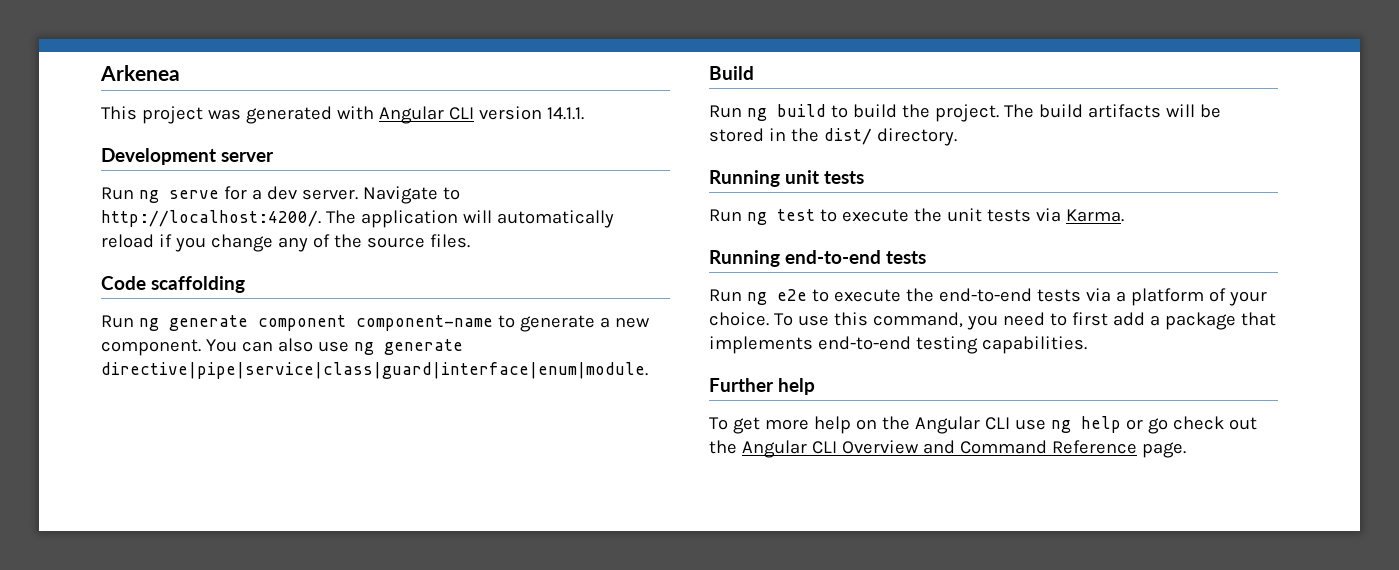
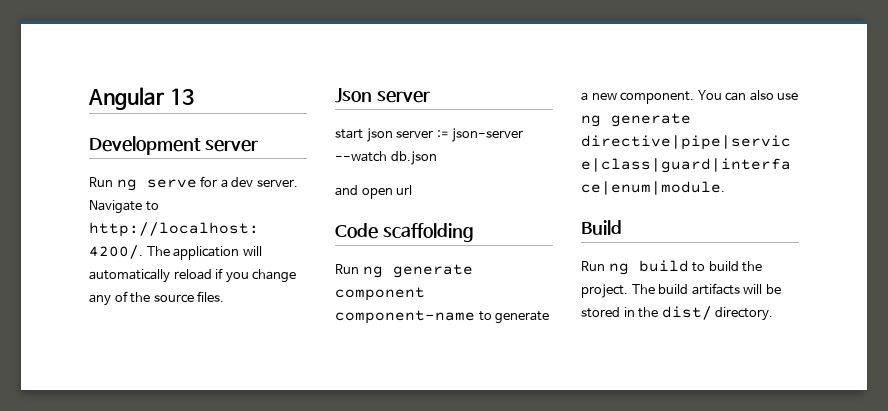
[100,65,180,81] [101,106,584,124] Arkenea // This project was generated with Angular CLI version 14.1.1. -> [88,87,194,110] Angular 13
(470, 241) none -> [335,88,430,103] [335,128,524,142] [335,151,437,165] [335,185,413,199] // Json server // start json server := json-server --watch db.json // and open url
[709,170,865,187] [709,208,1124,225] [709,250,927,267] [709,288,1267,306] [709,312,1276,330] [709,336,1087,354] [709,378,816,395] [709,416,1257,434] [709,440,1186,458] // Running unit tests // Run ng test to execute the unit tests via Karma. // Running end-to-end tests // Run ng e2e to execute the end-to-end tests via a platform of your choice. To use this command, you need to first add a package that implements end-to-end testing capabilities. // Further help // To get more help on the Angular CLI use ng help or go check out the Angular CLI Overview and Command Reference page. -> (774, 314) none

